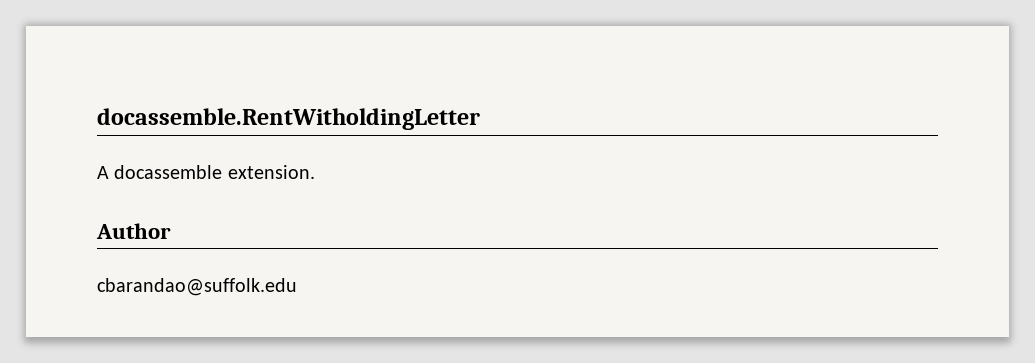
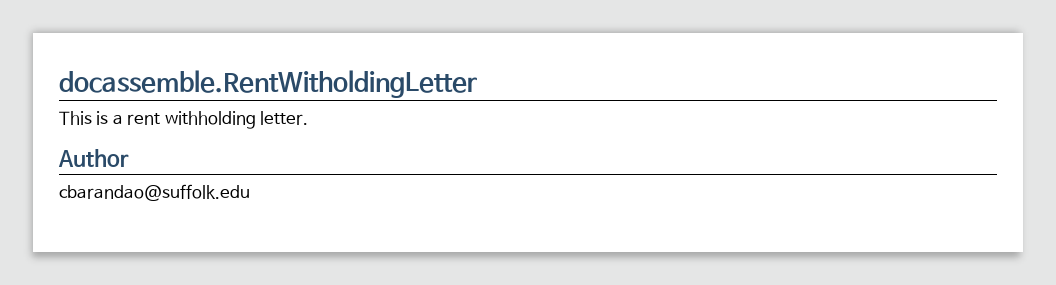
[97,165,315,179] A docassemble extension. -> [59,111,309,129] This is a rent withholding letter.

